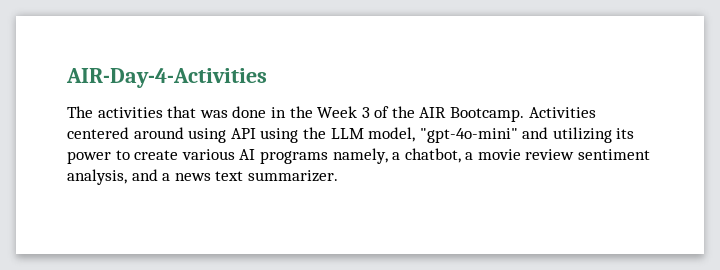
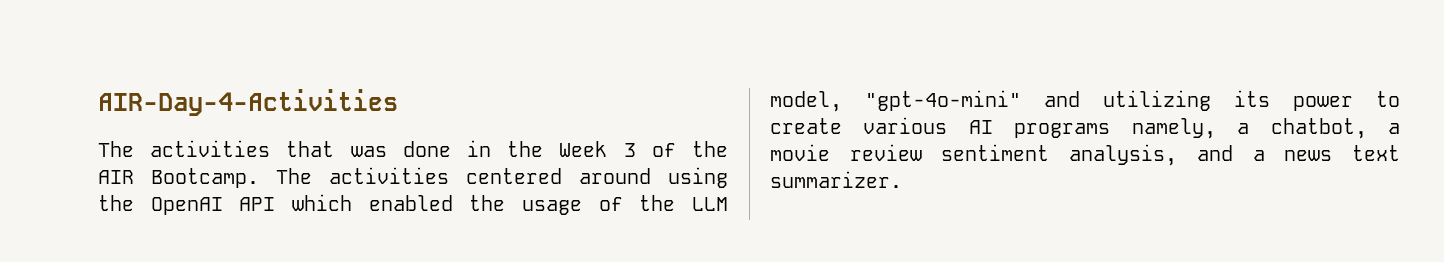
[528,107,596,118] Activities -> [276,167,449,184] The activities
[230,128,299,143] API using -> [98,194,623,215] the OpenAI API which enabled the usage of

